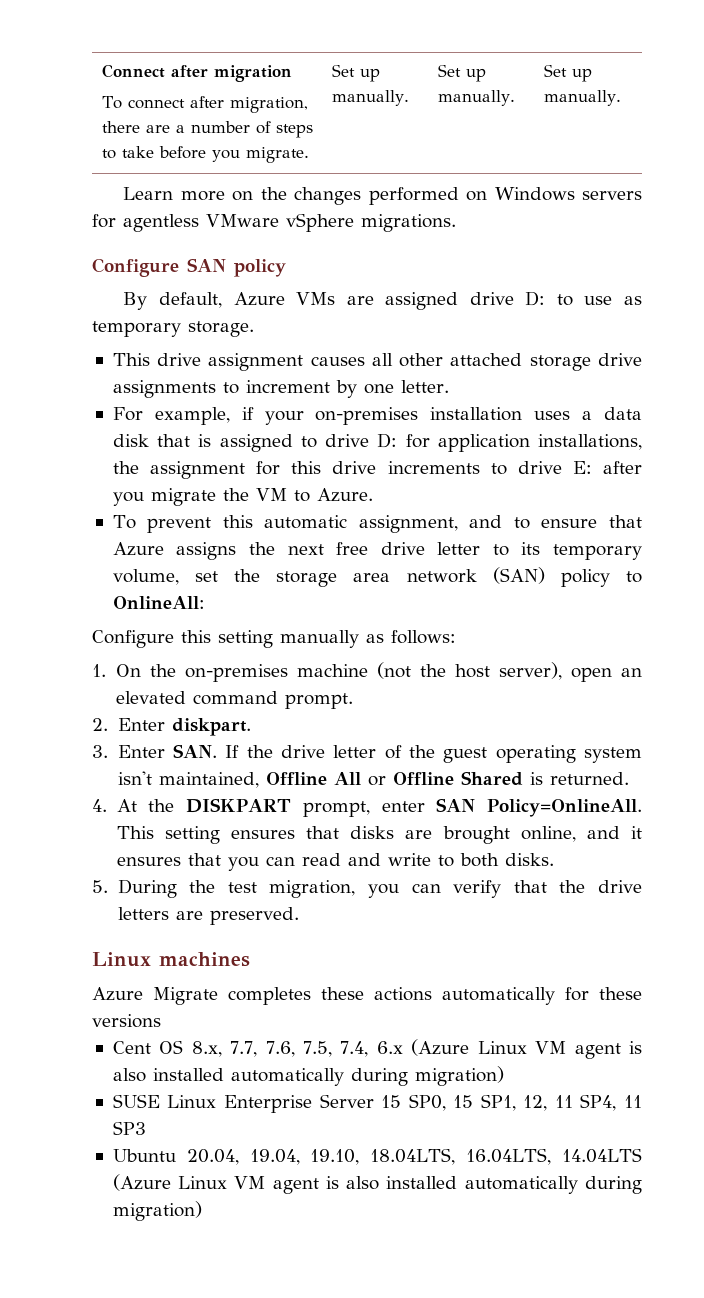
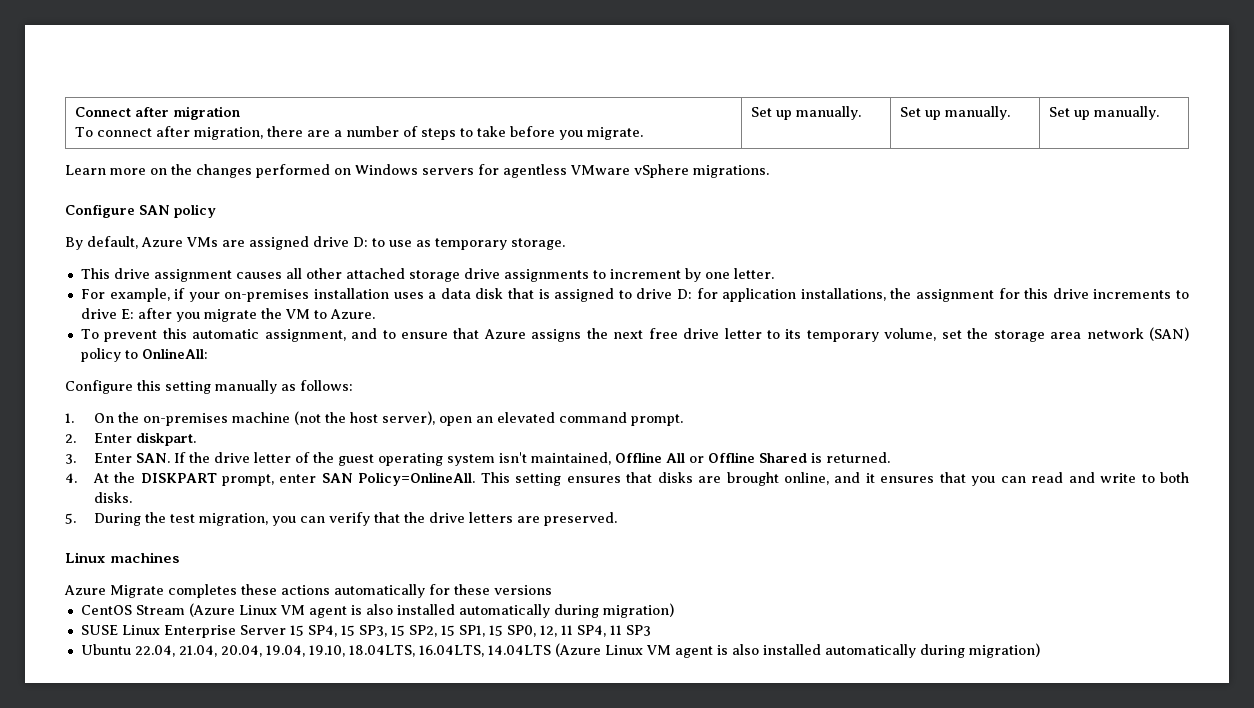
[112,1040,403,1057] Cent OS 8.x, 7.7, 7.6, 7.5, 7.4, 6.x -> [80,605,185,615] CentOS Stream
[408,1094,516,1111] SP0, 15 SP1, -> [307,625,536,637] SP4, 15 SP3, 15 SP2, 15 SP1, 15 SP0,
(176, 1155) none -> [134,645,217,657] 22.04, 21.04,

